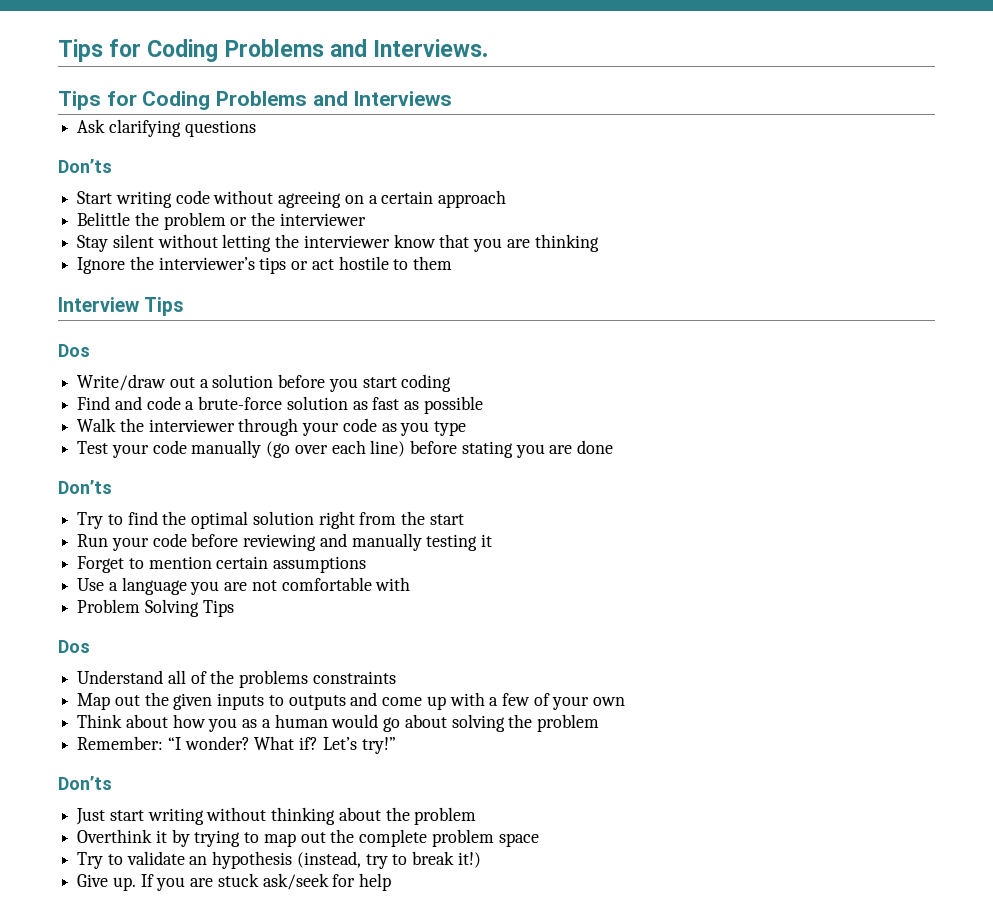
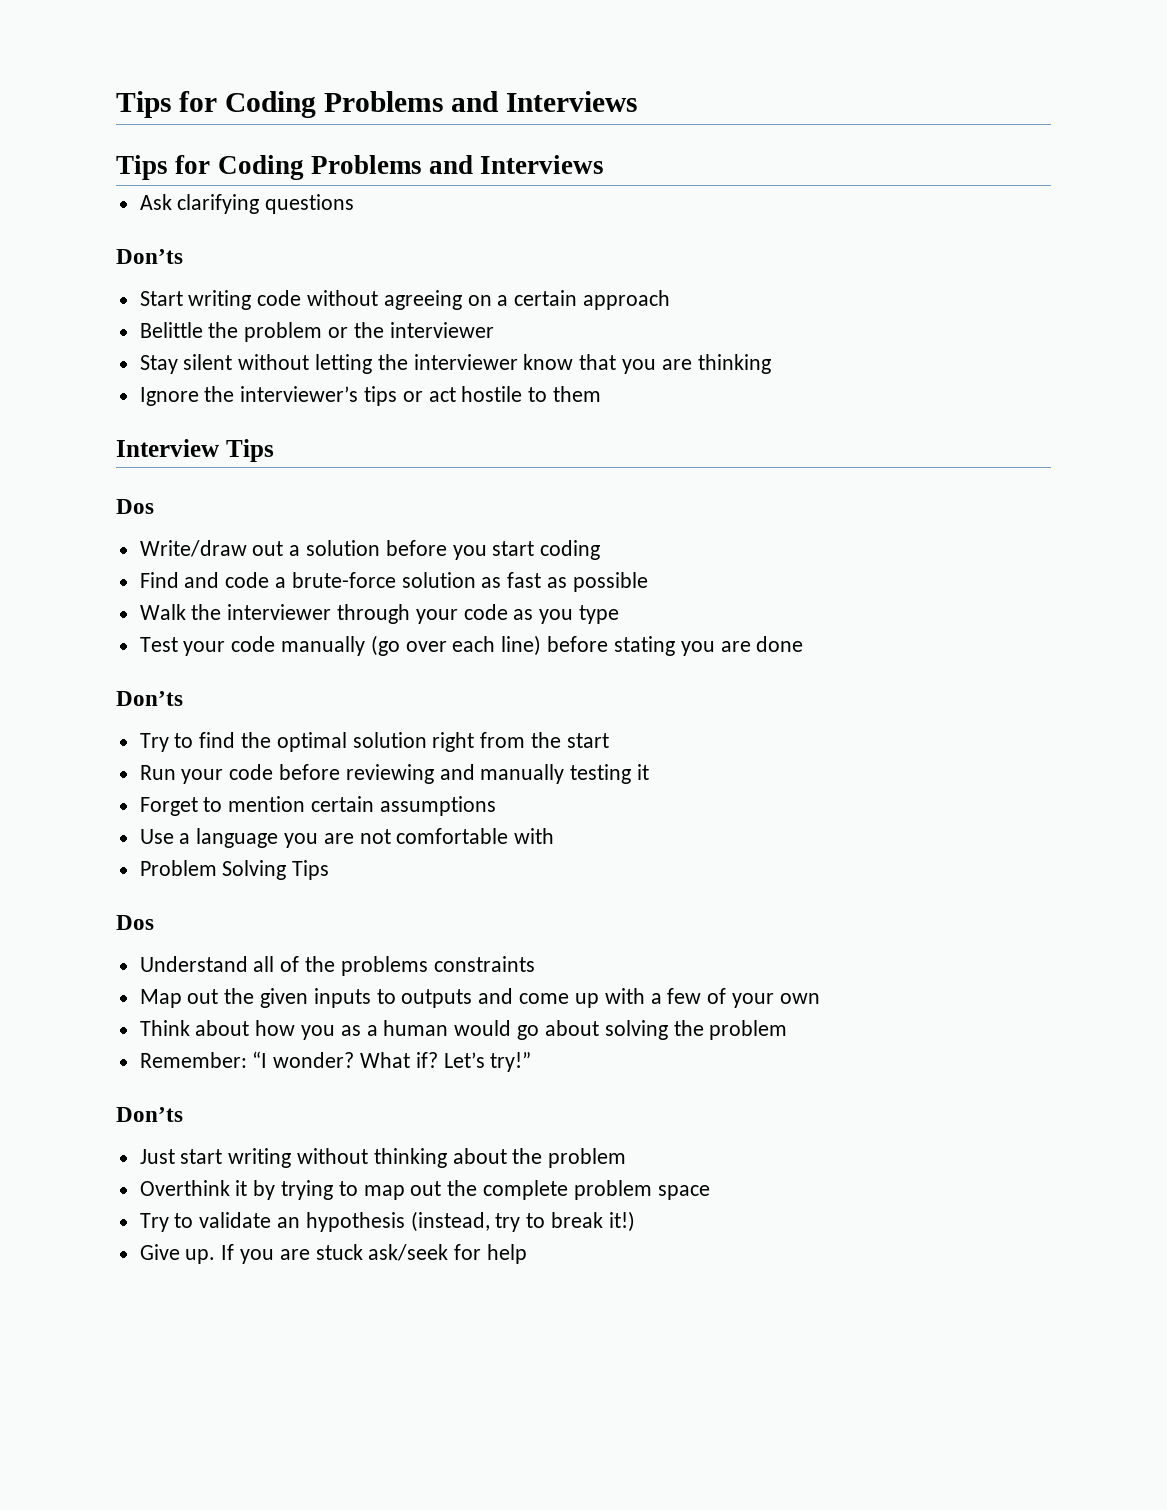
[58,39,489,62] Tips for Coding Problems and Interviews. -> [116,91,637,118] Tips for Coding Problems and Interviews

